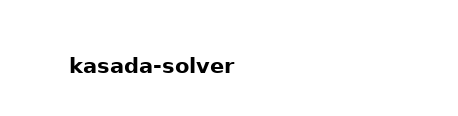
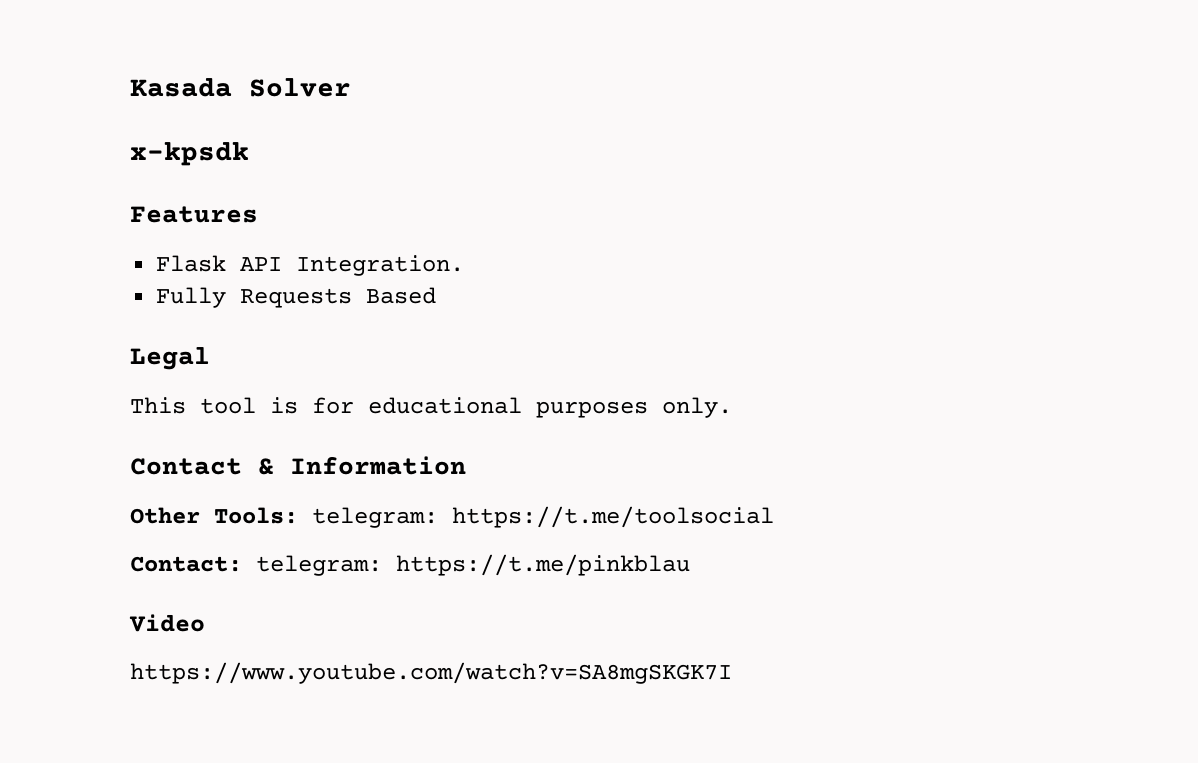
[69,57,235,73] kasada-solver -> [130,78,351,97] [130,142,249,166] [130,206,258,223] [156,255,465,276] [156,287,437,308] [130,347,210,370] [130,397,732,418] [130,456,466,475] [130,506,774,528] [130,554,690,576] [129,614,205,632] [130,662,732,684] Kasada Solver // x-kpsdk // Features // Flask API Integration. // Fully Requests Based // Legal // This tool is for educational purposes only. // Contact & Information // Other Tools: telegram: https://t.me/toolsocial // Contact: telegram: https://t.me/pinkblau // Video // https://www.youtube.com/watch?v=SA8mgSKGK7I

